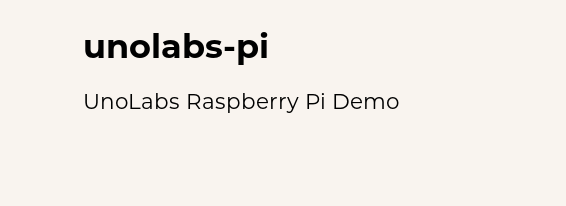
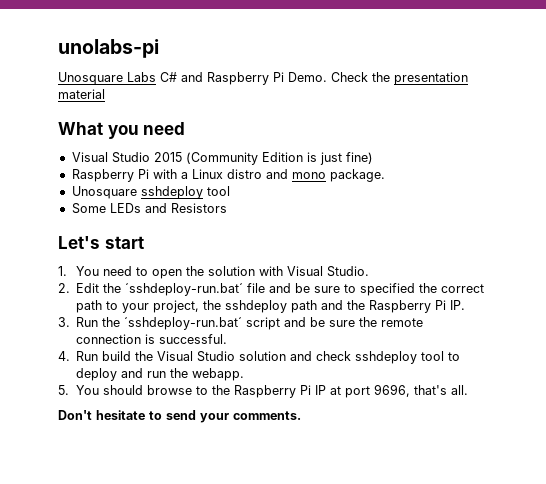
[83,93,399,113] UnoLabs Raspberry Pi Demo -> [58,72,468,85] [58,89,105,99] [58,122,186,139] [71,152,373,165] [71,169,385,182] [71,186,230,199] [71,203,227,214] [58,236,144,249] [58,266,370,279] [58,283,485,296] [76,300,466,313] [58,317,424,330] [76,334,228,344] [58,351,461,364] [76,368,245,381] [58,384,469,398] [58,410,301,423] Unosquare Labs C# and Raspberry Pi Demo. Check the presentation material // What you need // Visual Studio 2015 (Community Edition is just fine) // Raspberry Pi with a Linux distro and mono package. // Unosquare sshdeploy tool // Some LEDs and Resistors // Let's start // 1. You need to open the solution with Visual Studio. // 2. Edit the ´sshdeploy-run.bat´ file and be sure to specified the correct path to your project, the sshdeploy path and the Raspberry Pi IP. // 3. Run the ´sshdeploy-run.bat´ script and be sure the remote connection is successful. // 4. Run build the Visual Studio solution and check sshdeploy tool to deploy and run the webapp. // 5. You should browse to the Raspberry Pi IP at port 9696, that's all. // Don't hesitate to send your comments.

